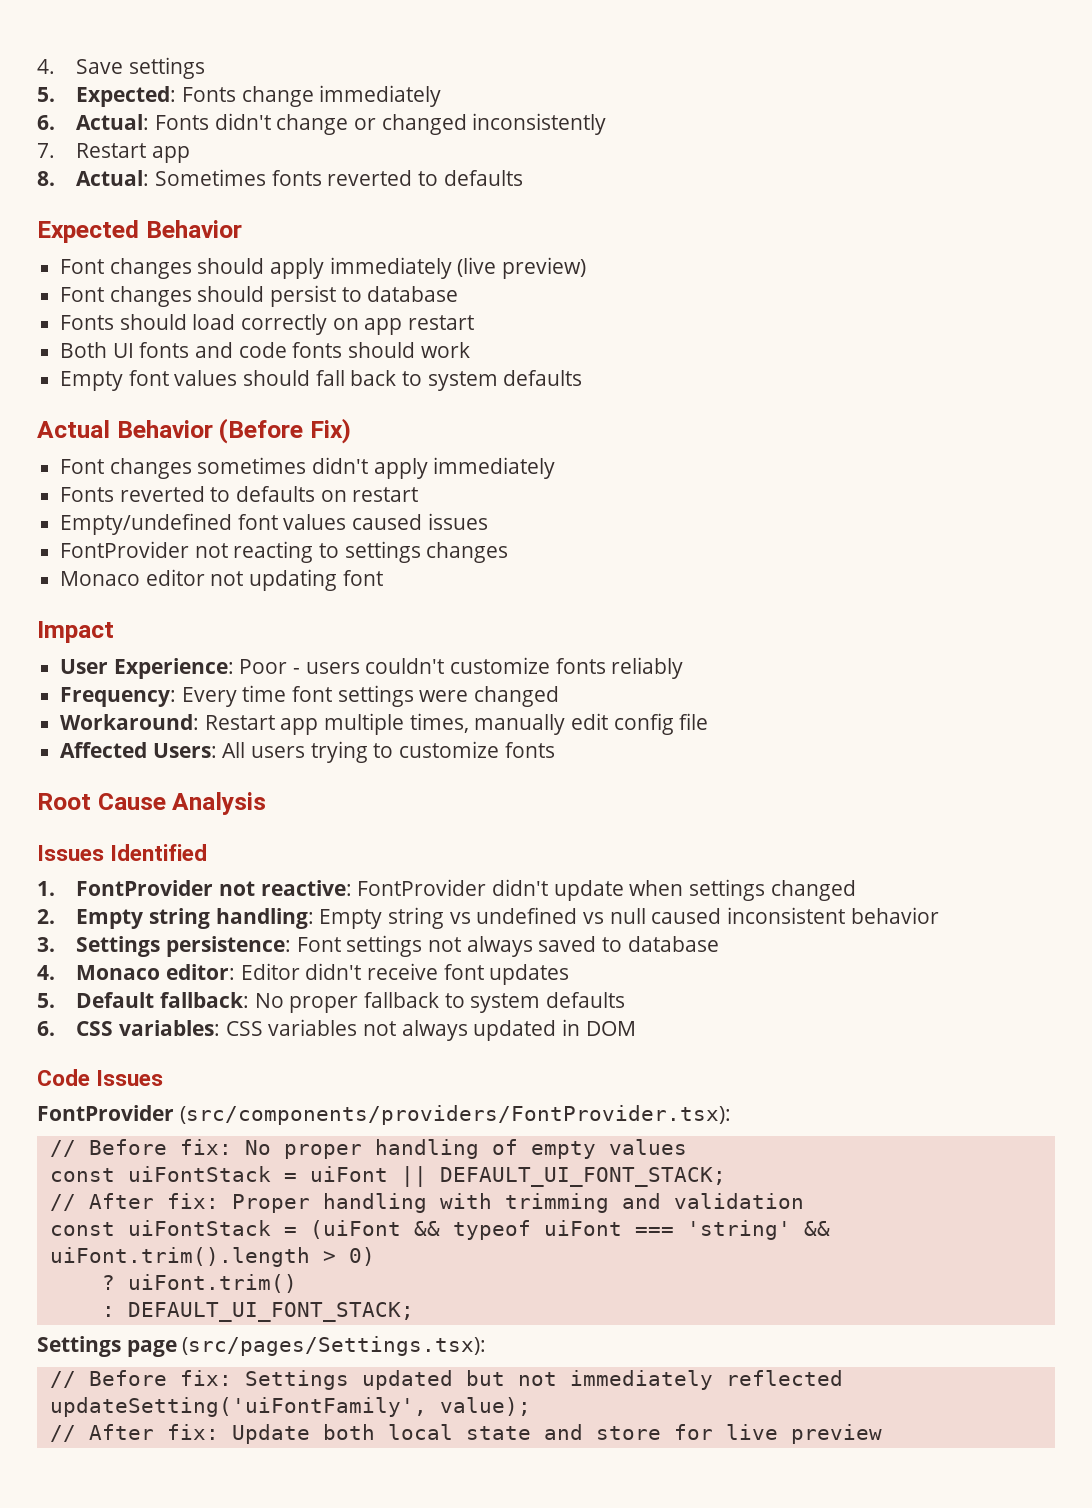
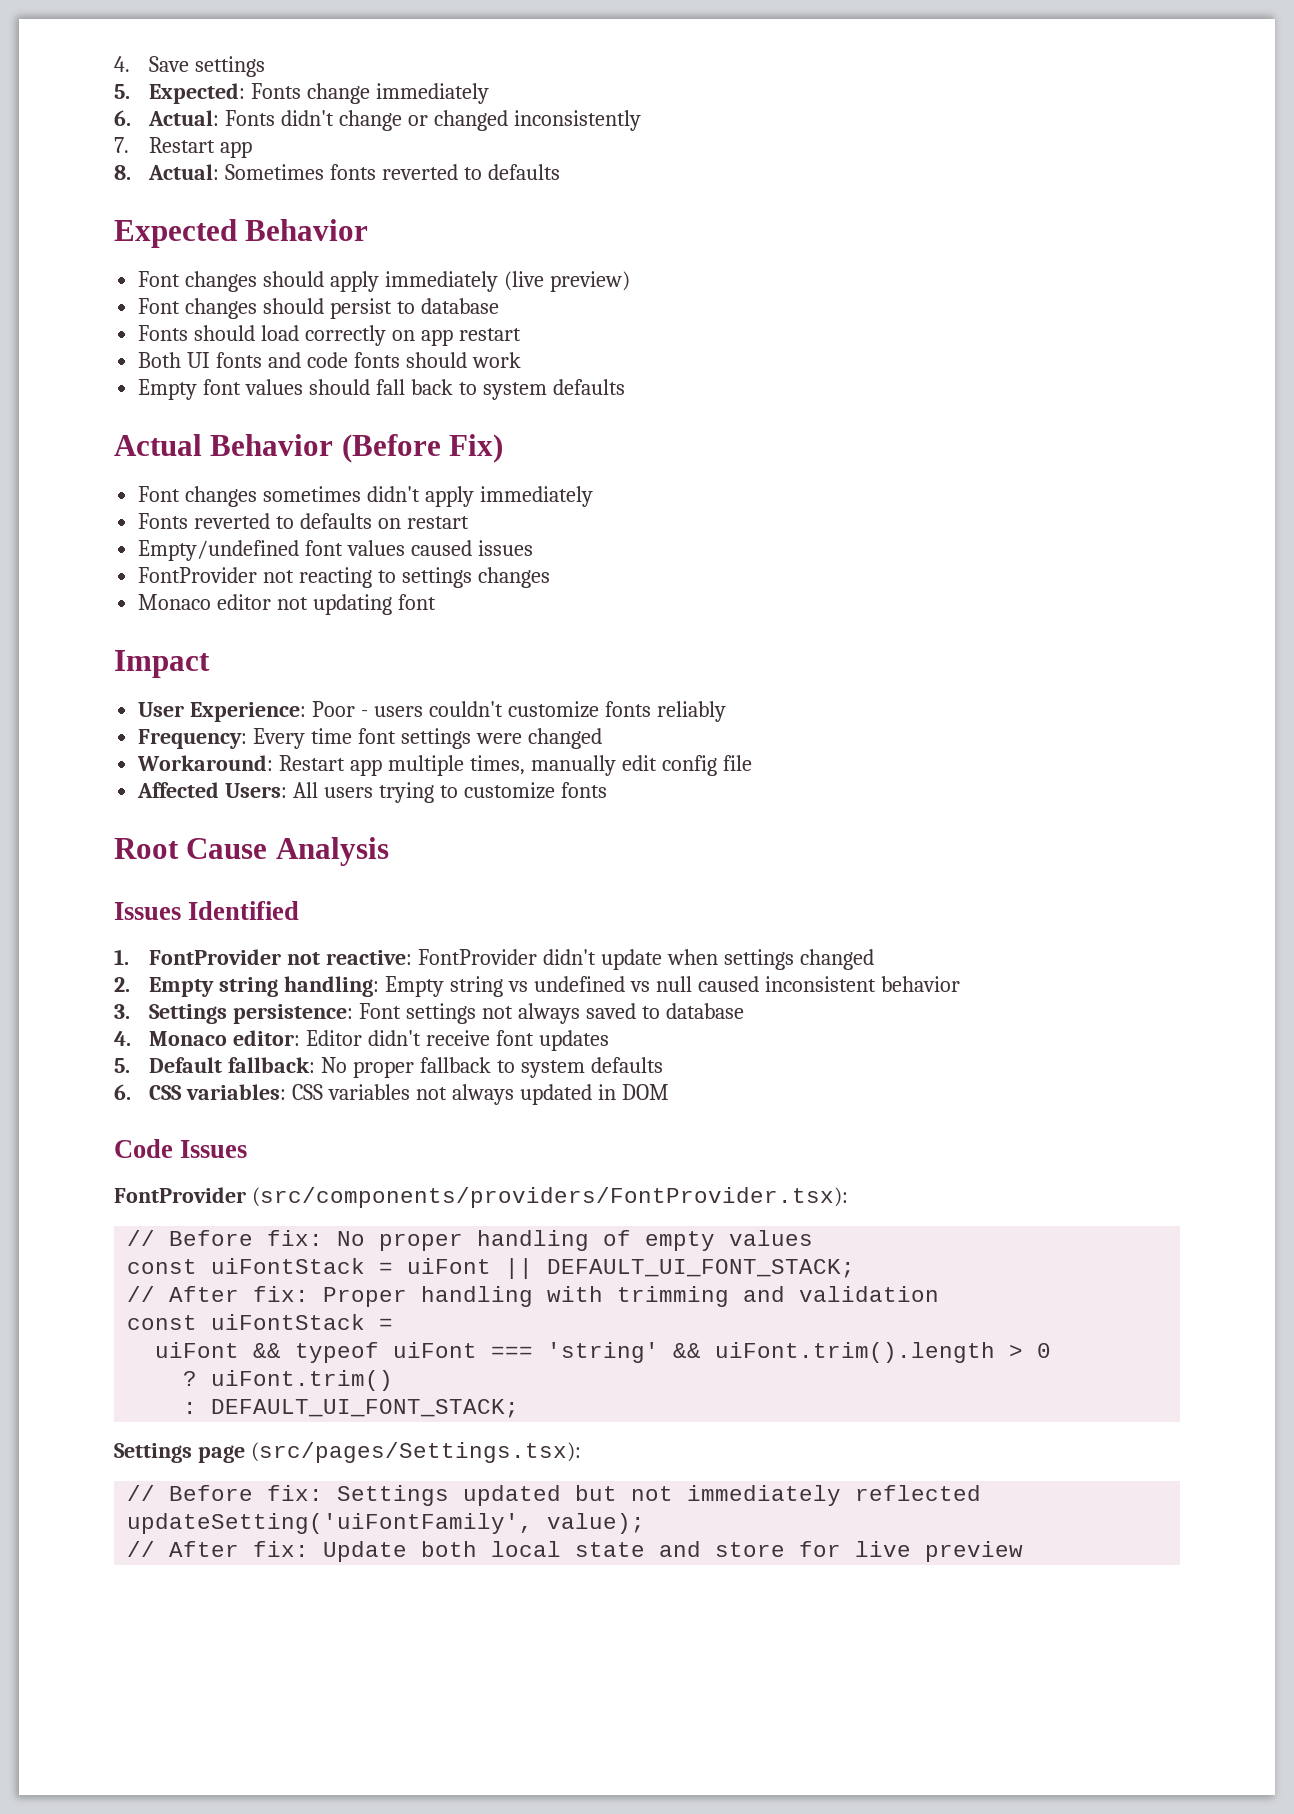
[309,1220,401,1239] (uiFont -> [155,1342,240,1358] // uiFont
[348,1247,375,1266] 0) -> [1037,1343,1052,1358] 0

